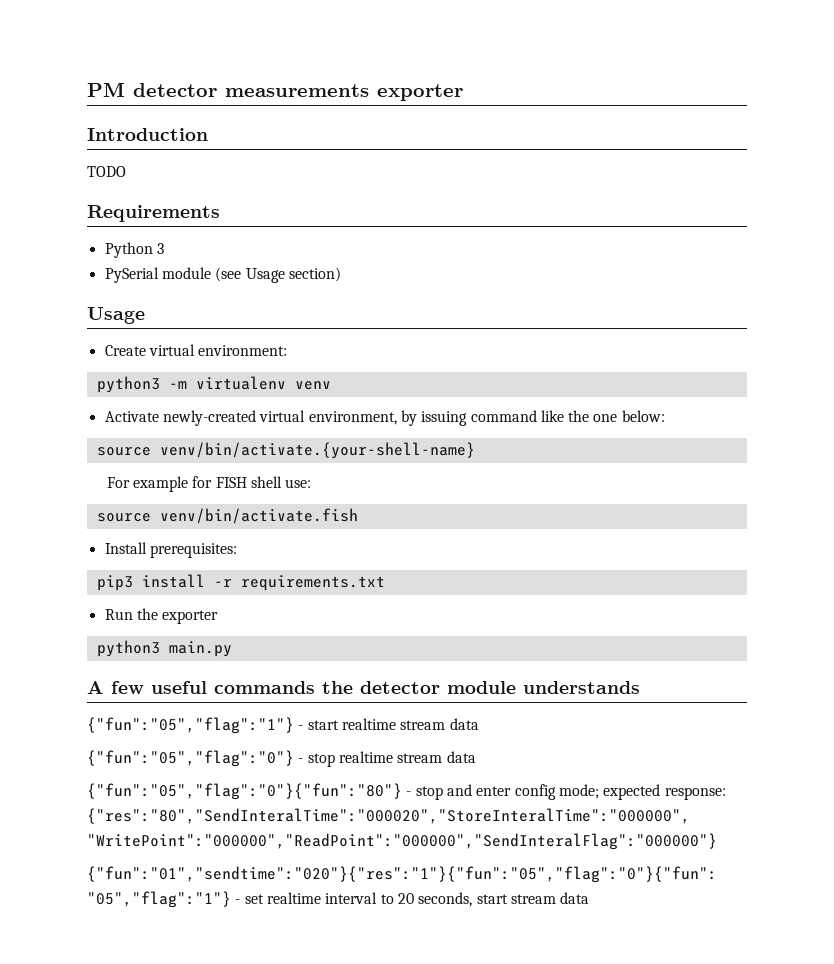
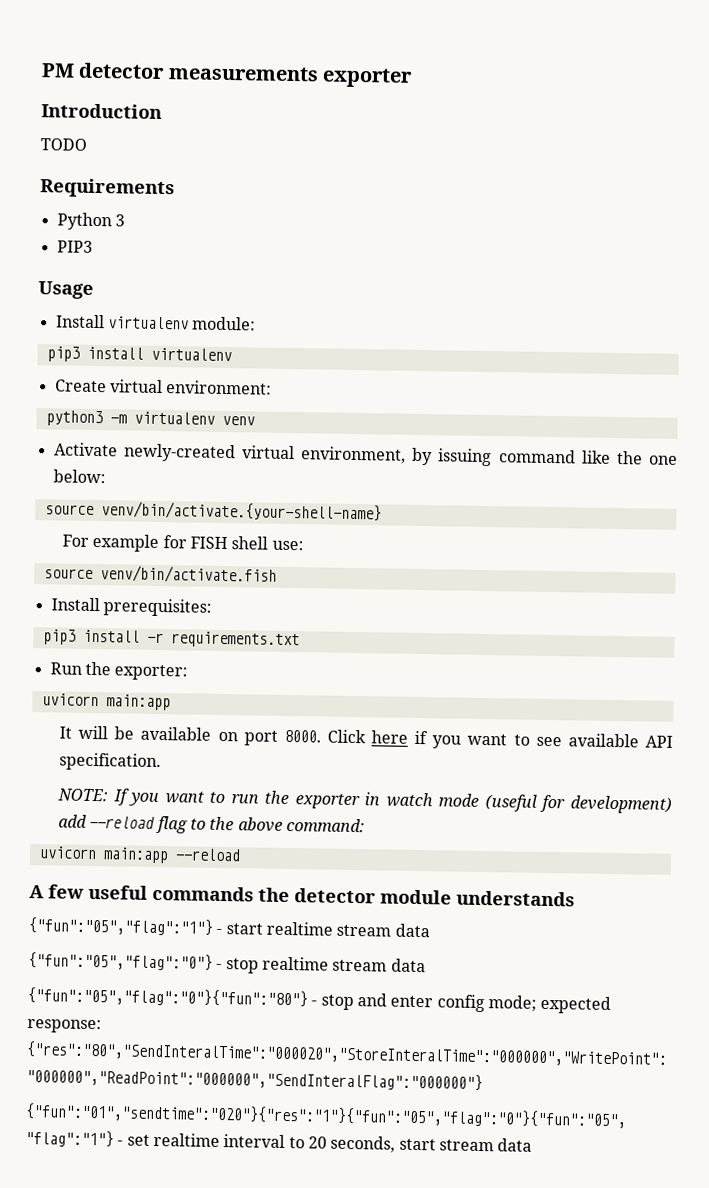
[104,267,341,283] [87,307,145,324] PySerial module (see Usage section) // Usage -> [56,240,93,253] [38,281,94,299] [55,314,257,331] [46,346,232,362] PIP3 // Usage // Install virtualenv module: // pip3 install virtualenv
[162,610,219,624] [96,640,232,657] exporter // python3 main.py -> [114,664,189,681] [41,693,171,711] [59,725,673,749] [59,752,162,772] [57,788,672,814] [58,814,365,834] [38,846,241,864] exporter: // uvicorn main:app // It will be available on port 8000. Click here if you want to see available API specification. // NOTE: If you want to run the exporter in watch mode (useful for development) add --reload flag to the above command: // uvicorn main:app --reload

